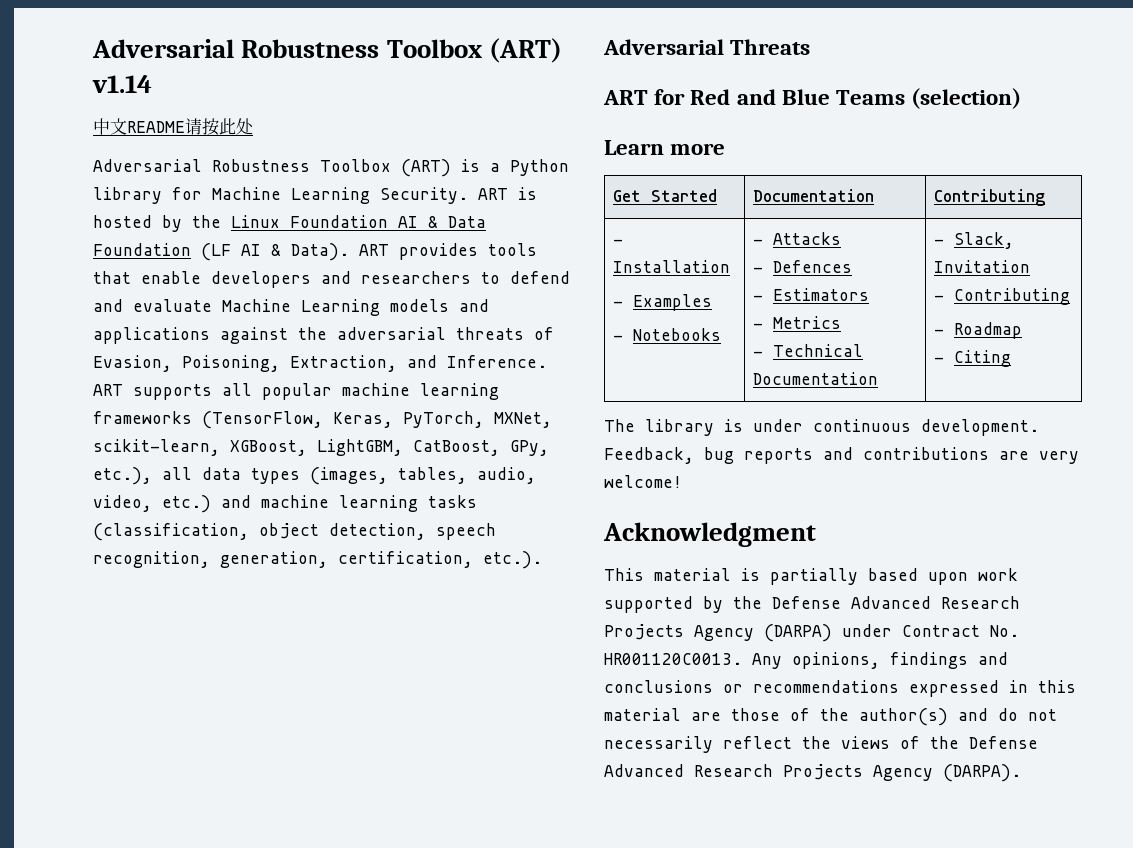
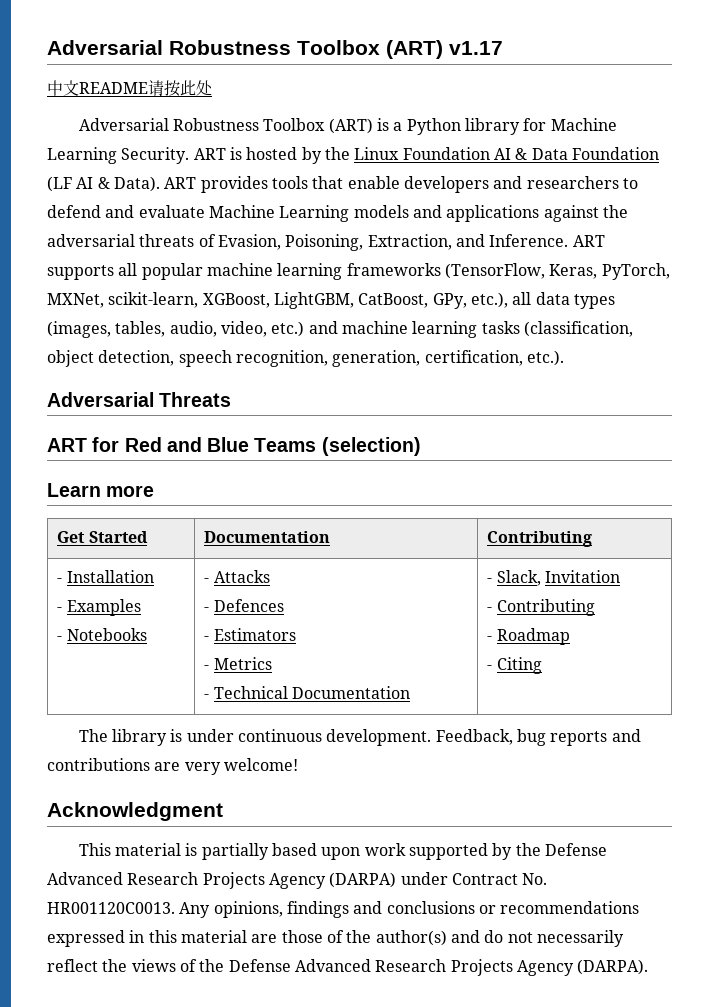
[92,38,562,63] [92,75,152,93] Adversarial Robustness Toolbox (ART) v1.14 -> [47,40,503,59] Adversarial Robustness Toolbox (ART) v1.17

